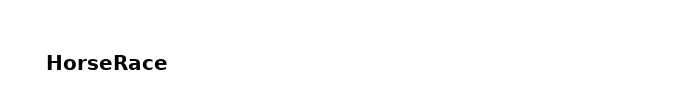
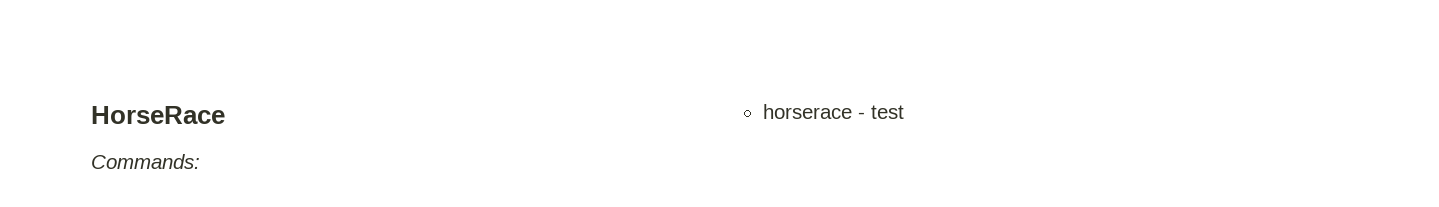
(168, 62) none -> [91,154,200,169] [762,104,904,119] // Commands: // horserace - test

